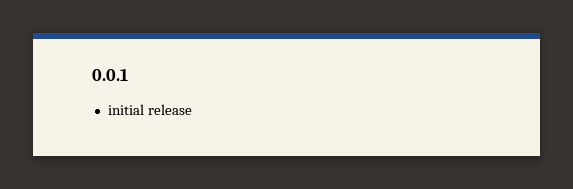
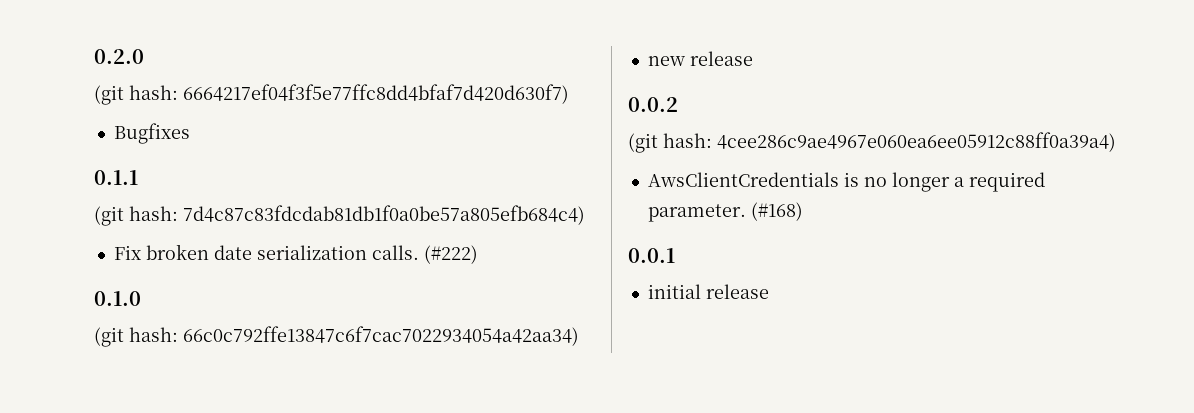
(92, 74) none -> [94,49,144,64] [94,84,569,105] [113,123,190,144] [94,170,138,185] [94,205,585,226] [113,244,478,264] [94,291,141,306] [94,326,579,347] [647,51,753,66] [628,97,678,112] [628,132,1116,153] [647,172,1045,192] [647,202,803,222] 0.2.0 // (git hash: 6664217ef04f3f5e77ffc8dd4bfaf7d420d630f7) // Bugfixes // 0.1.1 // (git hash: 7d4c87c83fdcdab81db1f0a0be57a805efb684c4) // Fix broken date serialization calls. (#222) // 0.1.0 // (git hash: 66c0c792ffe13847c6f7cac7022934054a42aa34) // new release // 0.0.2 // (git hash: 4cee286c9ae4967e060ea6ee05912c88ff0a39a4) // AwsClientCredentials is no longer a required parameter. (#168) //

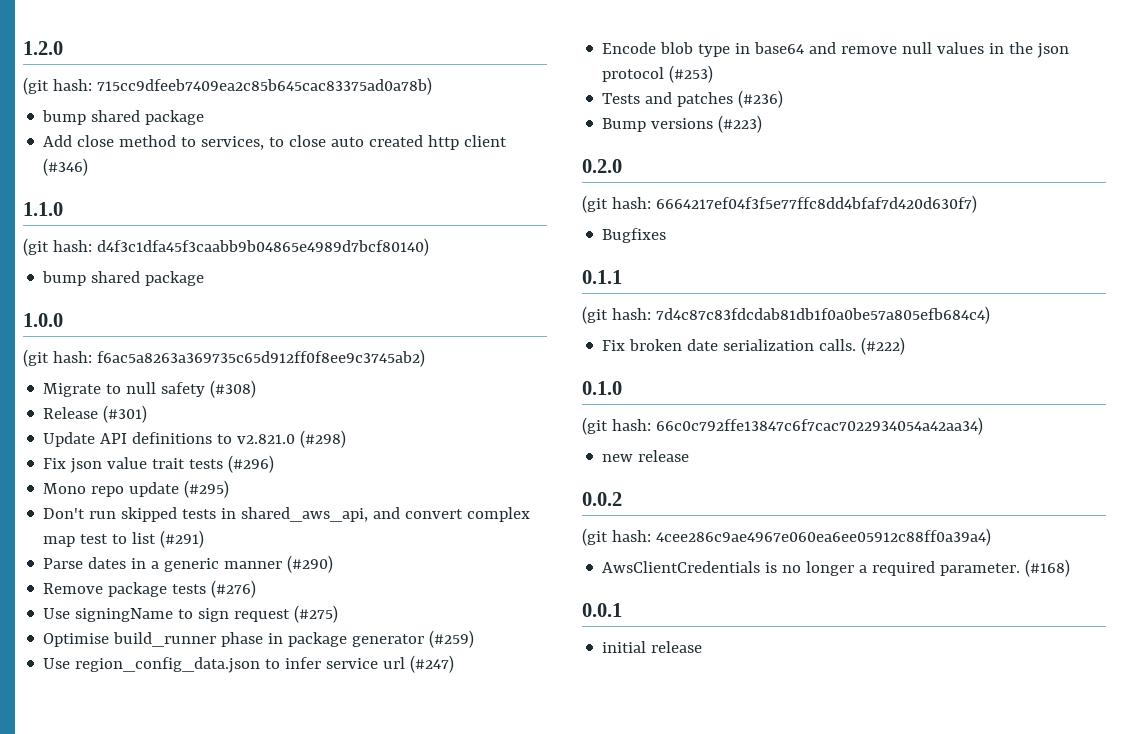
(94, 56) none -> [23,41,63,55] [23,77,432,95] [42,110,205,125] [43,135,508,150] [43,158,89,176] [23,202,63,216] [23,238,429,256] [42,271,205,286] [23,313,63,327] [23,349,425,367] [43,380,257,398] [43,405,148,423] [43,430,347,448] [43,455,275,473] [43,480,230,498] [43,507,531,522] [43,530,205,548] [43,555,334,573] [43,580,257,598] [43,605,339,623] [43,630,475,648] [43,655,455,673] [602,42,1070,58] [602,65,714,83] [602,90,784,108] [602,115,763,133] 1.2.0 // (git hash: 715cc9dfeeb7409ea2c85b645cac83375ad0a78b) // bump shared package // Add close method to services, to close auto created http client (#346) // 1.1.0 // (git hash: d4f3c1dfa45f3caabb9b04865e4989d7bcf80140) // bump shared package // 1.0.0 // (git hash: f6ac5a8263a369735c65d912ff0f8ee9c3745ab2) // Migrate to null safety (#308) // Release (#301) // Update API definitions to v2.821.0 (#298) // Fix json value trait tests (#296) // Mono repo update (#295) // Don't run skipped tests in shared_aws_api, and convert complex map test to list (#291) // Parse dates in a generic manner (#290) // Remove package tests (#276) // Use signingName to sign request (#275) // Optimise build_runner phase in package generator (#259) // Use region_config_data.json to infer service url (#247) // Encode blob type in base64 and remove null values in the json protocol (#253) // Tests and patches (#236) // Bump versions (#223) //

